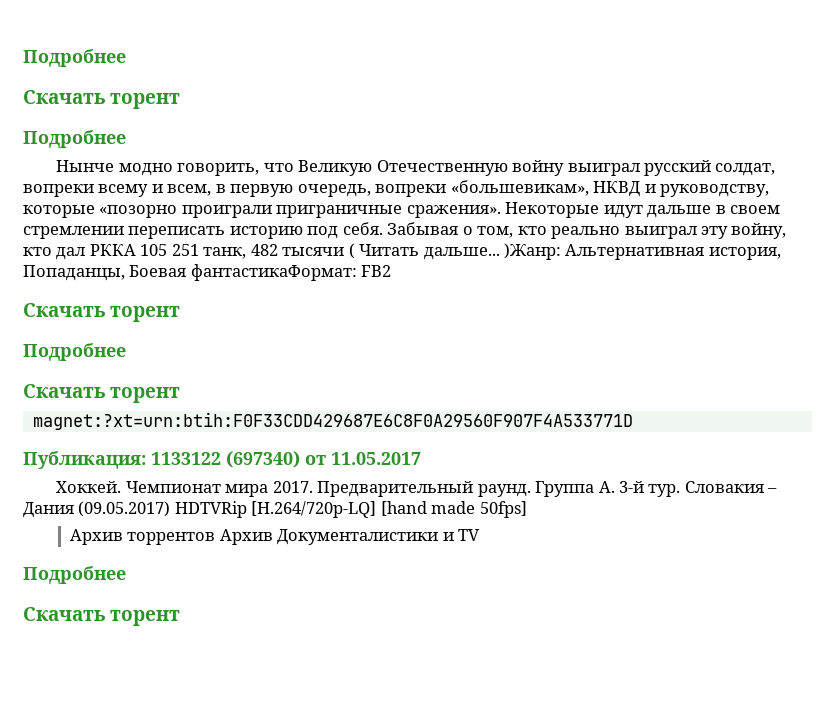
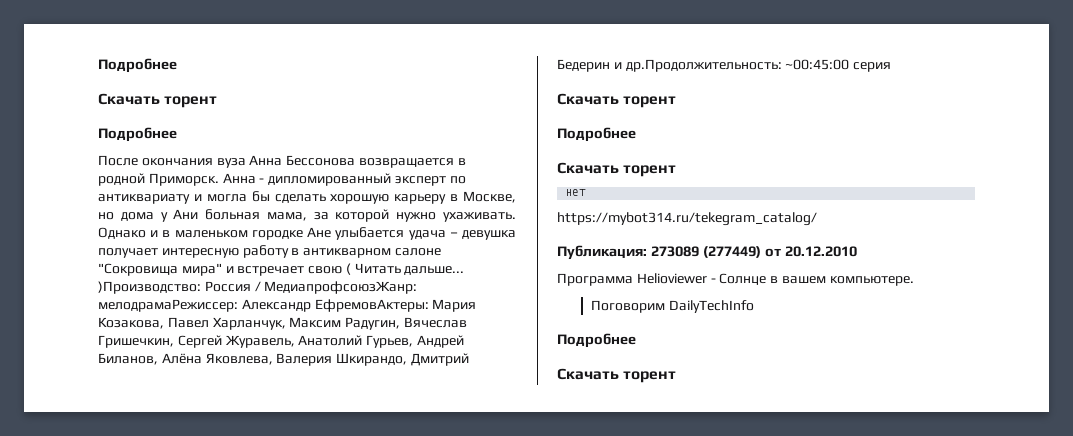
[56,160,776,176] [23,180,770,197] [23,202,781,218] [23,222,787,239] [23,243,781,260] [23,264,392,281] Нынче модно говорить, что Великую Отечественную войну выиграл русский солдат, вопреки всему и всем, в первую очередь, вопреки «большевикам», НКВД и руководству, которые «позорно проиграли приграничные сражения». Некоторые идут дальше в своем стремлении переписать историю под себя. Забывая о том, кто реально выиграл эту войну, кто дал РККА 105 251 танк, 482 тысячи ( Читать дальше... )Жанр: Альтернативная история, Попаданцы, Боевая фантастикаФормат: FB2 -> [98,155,466,168] [98,173,466,186] [98,191,516,204] [98,209,516,222] [98,227,516,240] [98,245,441,258] [98,263,465,276] [98,281,418,294] [98,299,477,312] [98,317,467,330] [98,335,464,348] [98,353,469,366] [557,59,892,72] После окончания вуза Анна Бессонова возвращается в родной Приморск. Анна - дипломированный эксперт по антиквариату и могла бы сделать хорошую карьеру в Москве, но дома у Ани больная мама, за которой нужно ухаживать. Однако и в маленьком городке Ане улыбается удача – девушка получает интересную работу в антикварном салоне "Сокровища мира" и встречает свою ( Читать дальше... )Производство: Россия / МедиапрофсоюзЖанр: мелодрамаРежиссер: Александр ЕфремовАктеры: Мария Козакова, Павел Харланчук, Максим Радугин, Вячеслав Гришечкин, Сергей Журавель, Анатолий Гурьев, Андрей Биланов, Алёна Яковлева, Валерия Шкирандо, Дмитрий Бедерин и др.Продолжительность: ~00:45:00 серия
[32,412,633,430] magnet:?xt=urn:btih:F0F33CDD429687E6C8F0A29560F907F4A533771D -> [565,189,587,196] [557,212,817,226] нет // https://mybot314.ru/tekegram_catalog/
[151,451,421,468] [56,481,778,497] [23,501,527,518] [69,529,481,545] 1133122 (697340) от 11.05.2017 // Хоккей. Чемпионат мира 2017. Предварительный раунд. Группа A. 3-й тур. Словакия – Дания (09.05.2017) HDTVRip [H.264/720p-LQ] [hand made 50fps] // Архив торрентов Архив Документалистики и TV -> [650,246,857,258] [557,273,914,286] [591,300,754,313] 273089 (277449) от 20.12.2010 // Программа Helioviewer - Солнце в вашем компьютере. // Поговорим DailyTechInfo

